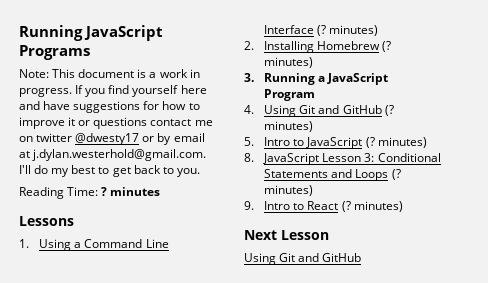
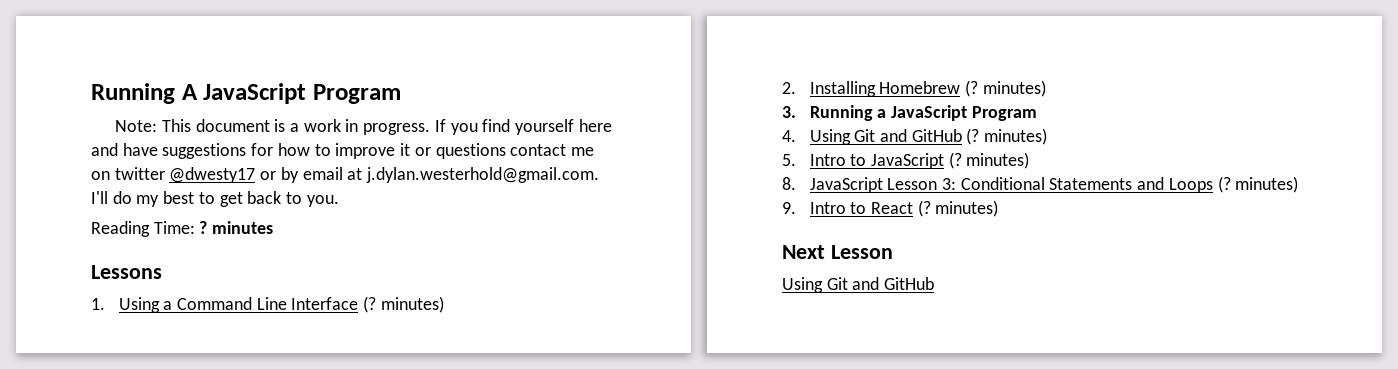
[19,25,163,41] [19,45,90,60] Running JavaScript Programs -> [91,83,401,104] Running A JavaScript Program

